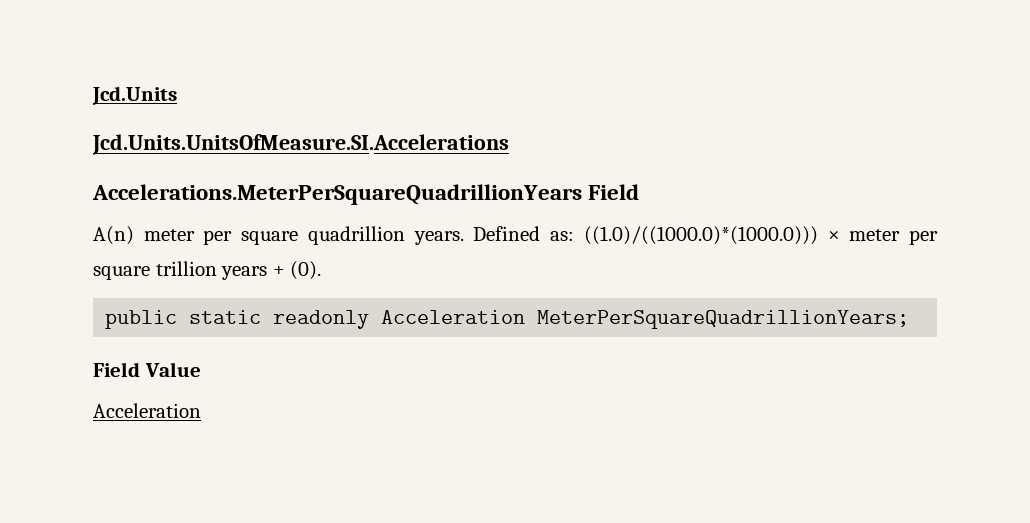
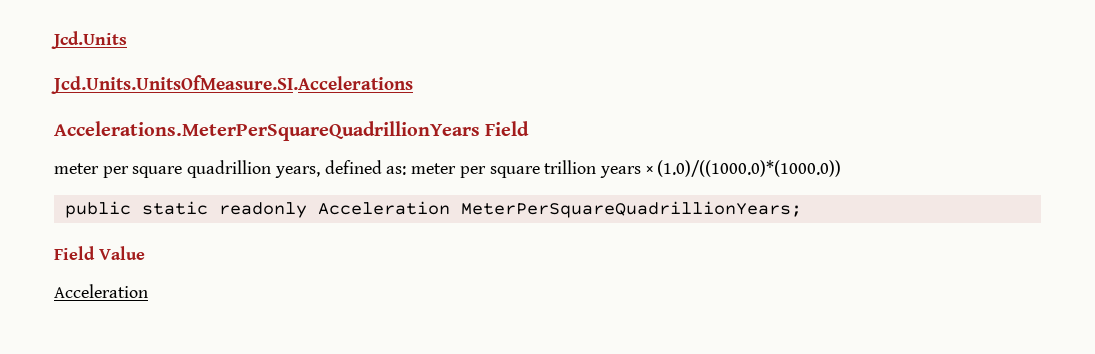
[93,226,134,245] A(n) -> (530, 128) none
[413,226,840,245] years. Defined as: ((1.0)/((1000.0)*(1000.0))) × -> [274,160,407,178] years, defined as:
[272,261,322,280] + (0). -> [645,160,842,177] × (1.0)/((1000.0)*(1000.0))

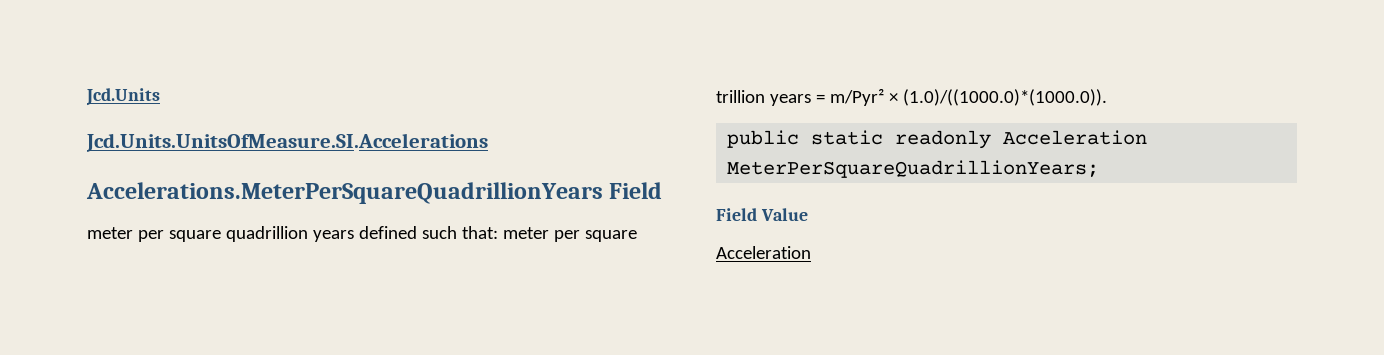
[274,160,407,178] years, defined as: -> [312,226,498,242] years defined such that:
[645,160,842,177] × (1.0)/((1000.0)*(1000.0)) -> [815,88,1107,106] = m/Pyr² × (1.0)/((1000.0)*(1000.0)).

